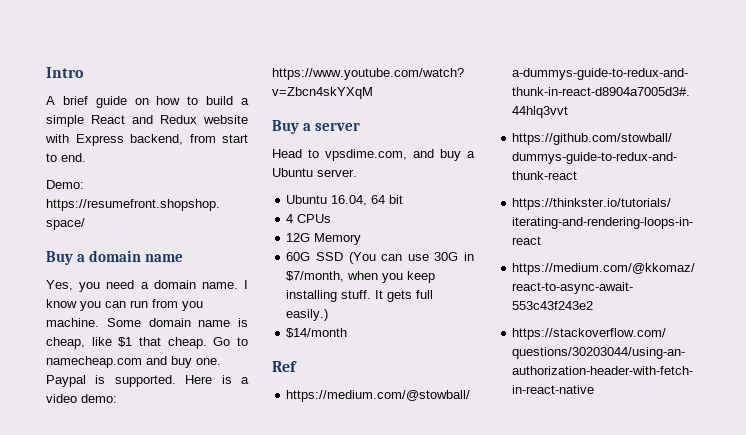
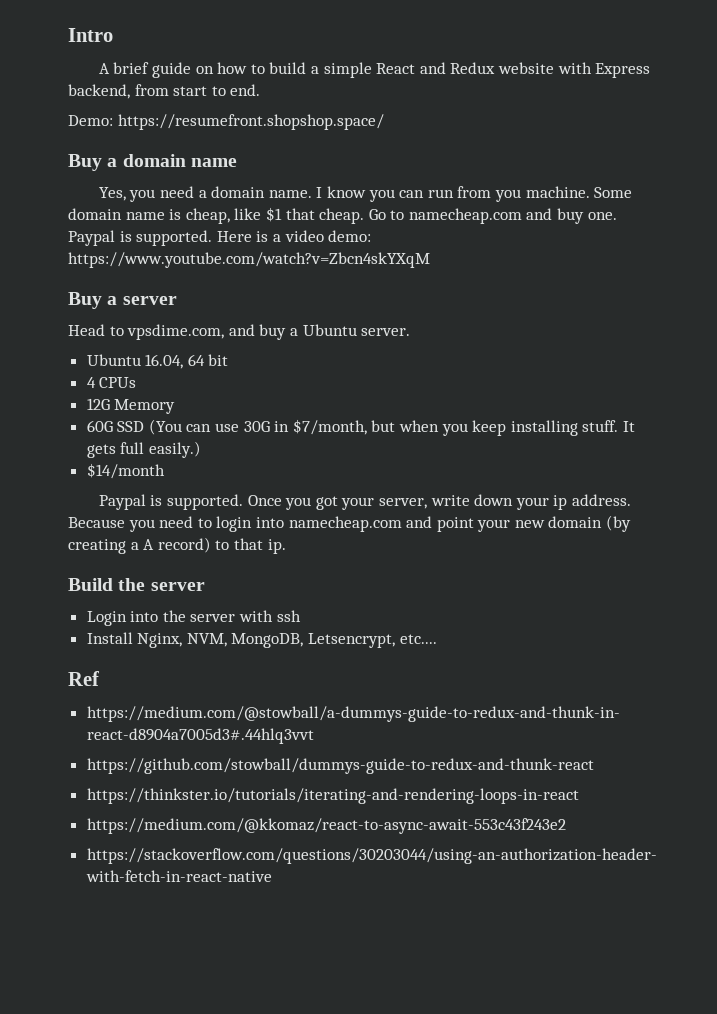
(345, 276) none -> [371,420,396,432] but
(348, 333) none -> [98,494,631,510] [68,515,632,532] [68,537,286,554] [68,578,205,591] [86,610,301,626] [86,632,437,648] // Paypal is supported. Once you got your server, write down your ip address. Because you need to login into namecheap.com and point your new domain (by creating a A record) to that ip. // Build the server // Login into the server with ssh // Install Nginx, NVM, MongoDB, Letsencrypt, etc....

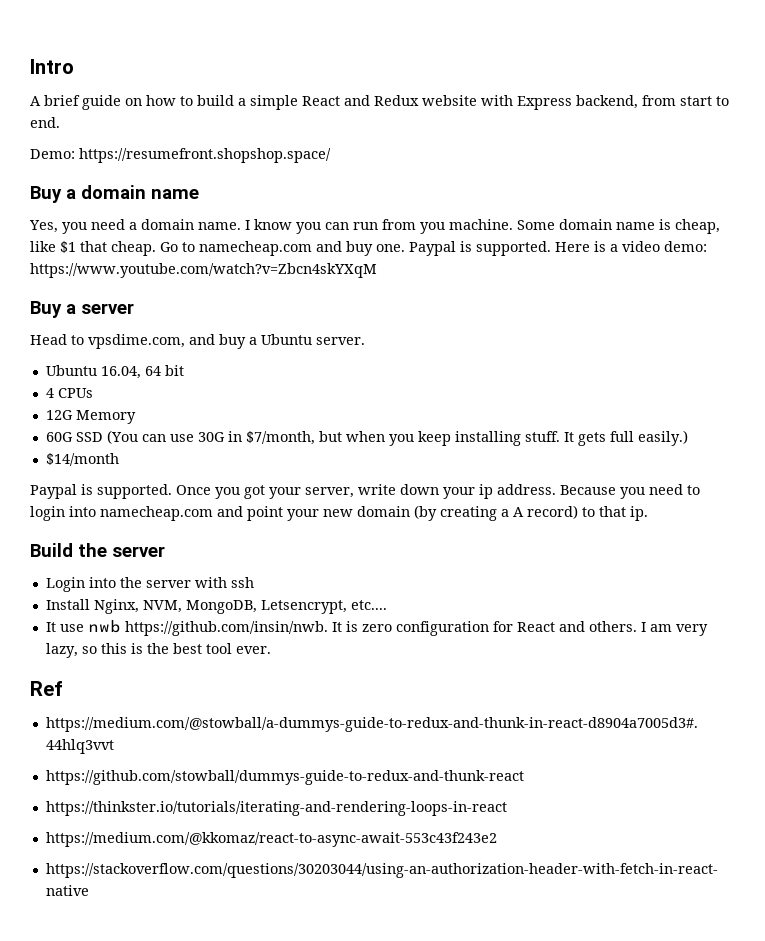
(437, 639) none -> [45,620,708,636] [45,643,271,658] // It use nwb https://github.com/insin/nwb. It is zero configuration for React and others. I am very lazy, so this is the best tool ever.

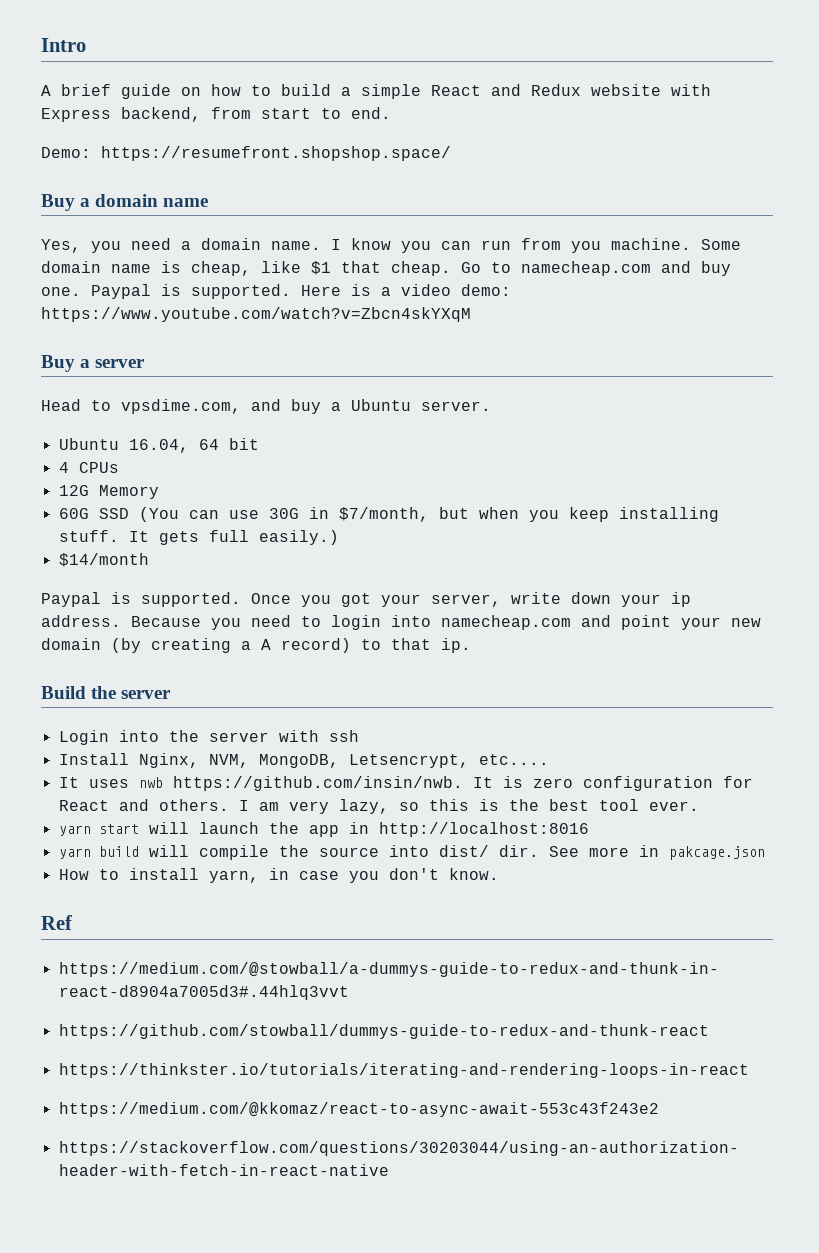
[59,624,84,632] use -> [88,779,129,788] uses
(271, 650) none -> [58,822,589,837] [58,845,765,860] [58,868,499,883] // yarn start will launch the app in http://localhost:8016 // yarn build will compile the source into dist/ dir. See more in pakcage.json // How to install yarn, in case you don't know.

